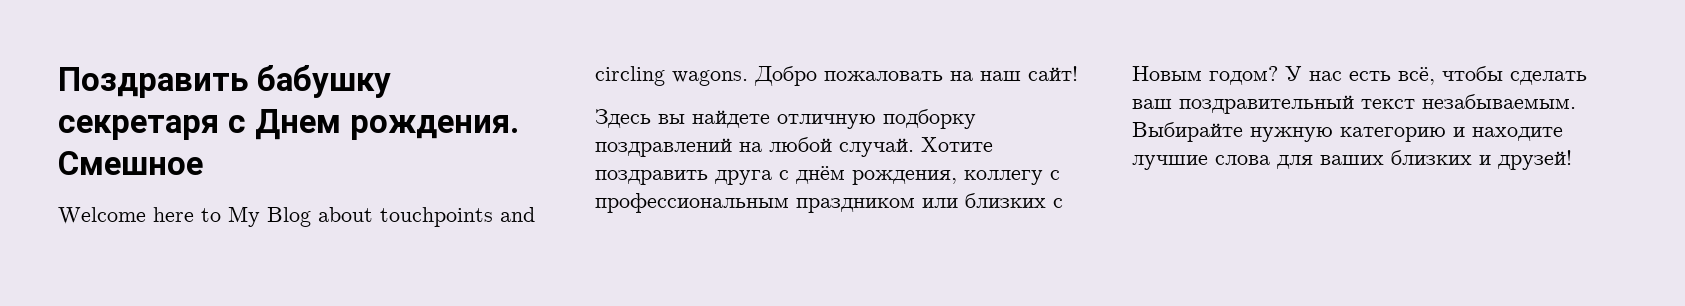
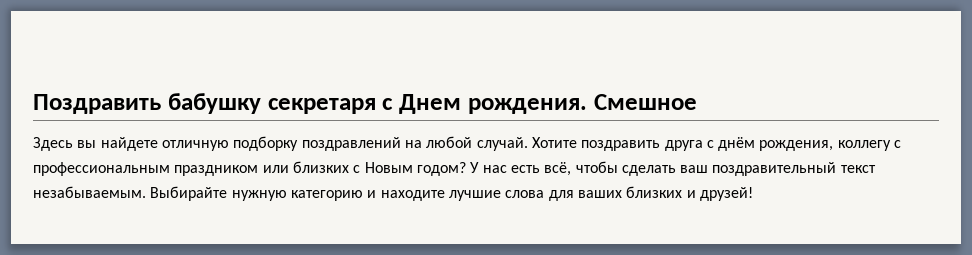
[58,206,535,227] [595,66,1078,86] // Welcome here to My Blog about touchpoints and circling wagons. Добро пожаловать на наш сайт! -> (697, 102) none

